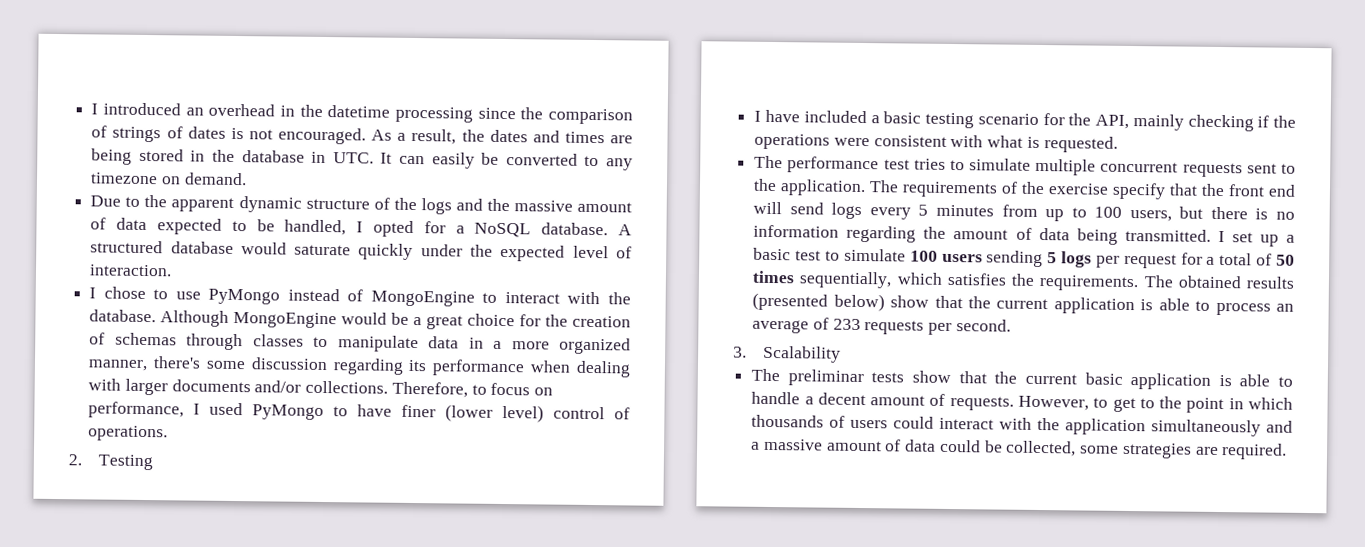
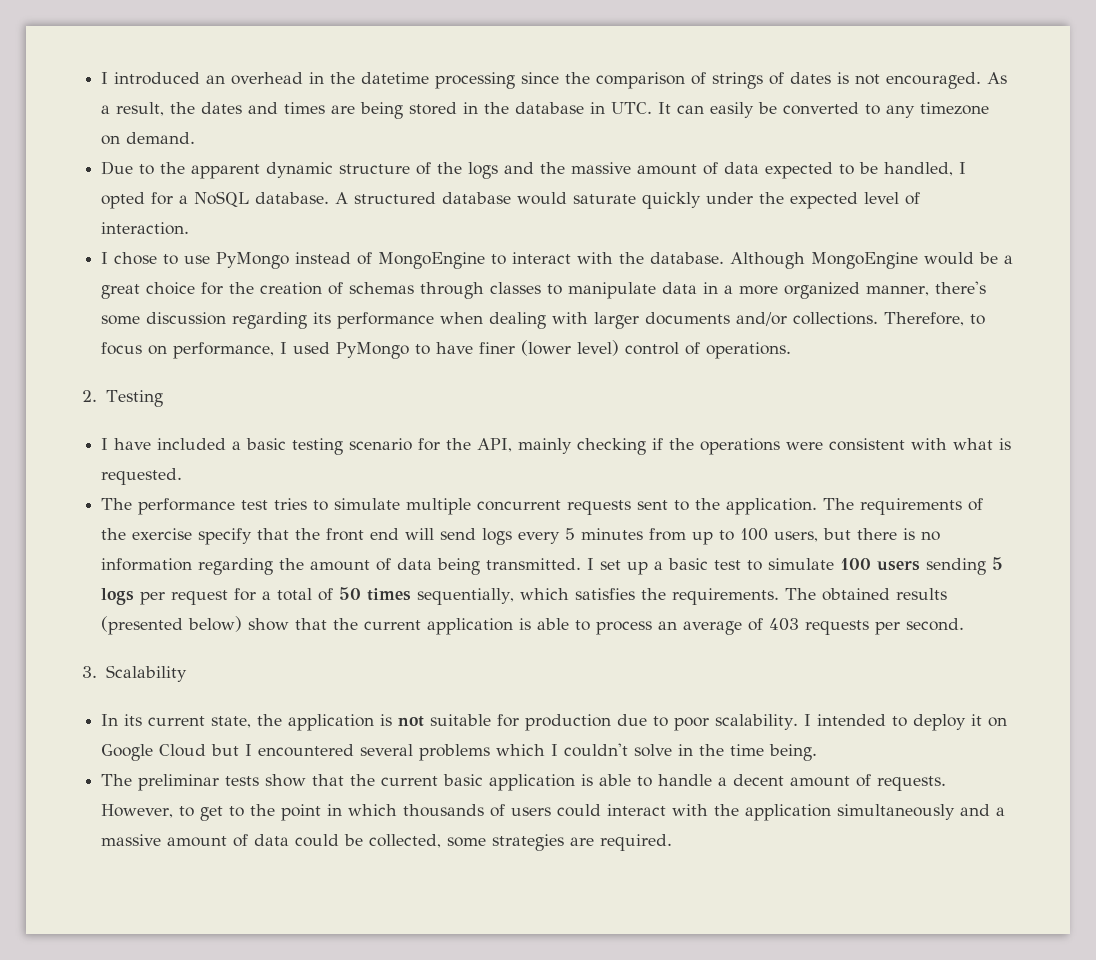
[832,318,861,330] 233 -> [769,618,800,631] 403
(842, 354) none -> [101,714,1008,731] [101,743,818,761] // In its current state, the application is not suitable for production due to poor scalability. I intended to deploy it on Google Cloud but I encountered several problems which I couldn't solve in the time being.

